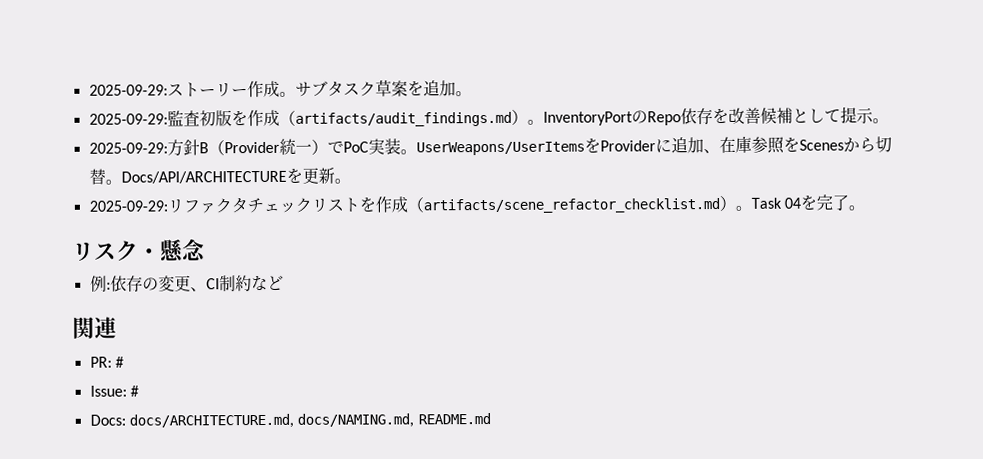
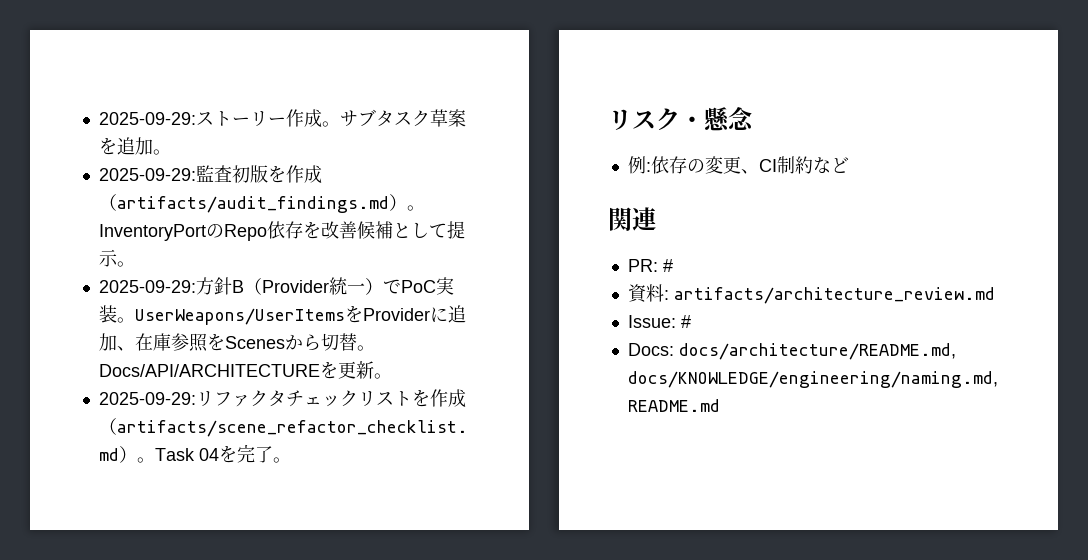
(124, 362) none -> [627,284,995,304] // 資料: artifacts/architecture_review.md
[128,413,415,429] docs/ARCHITECTURE.md, docs/NAMING.md, -> [678,343,956,360] [627,371,998,388] docs/architecture/README.md, docs/KNOWLEDGE/engineering/naming.md,

